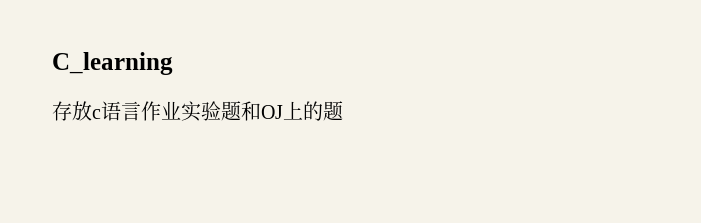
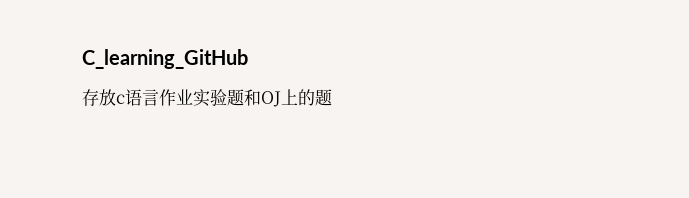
[52,52,173,75] C_learning -> [82,49,248,69] C_learning_GitHub

